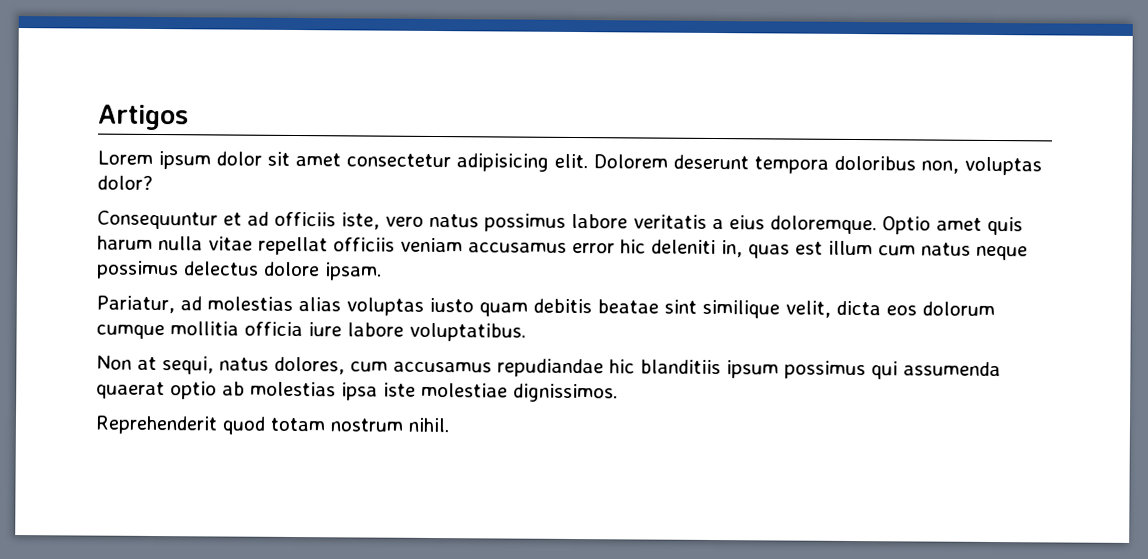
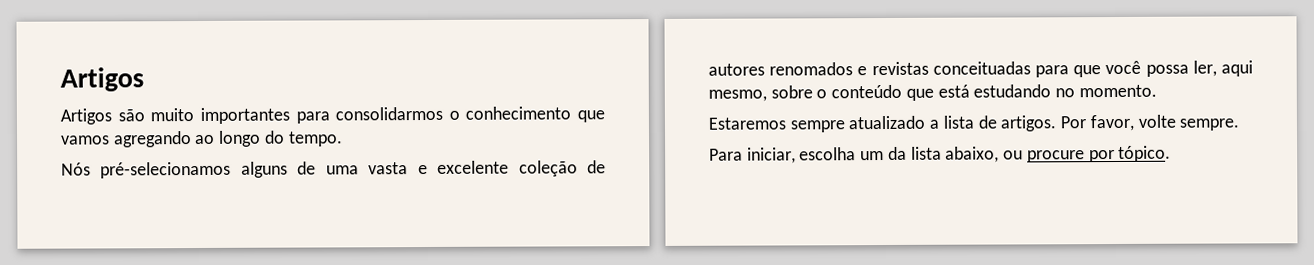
[97,150,1042,176] [97,175,153,190] [97,210,1023,236] [97,235,1028,261] [96,260,382,281] [96,295,995,319] [96,321,526,342] [96,355,1001,380] [96,381,618,403] [95,415,450,435] Lorem ipsum dolor sit amet consectetur adipisicing elit. Dolorem deserunt tempora doloribus non, voluptas dolor? // Consequuntur et ad officiis iste, vero natus possimus labore veritatis a eius doloremque. Optio amet quis harum nulla vitae repellat officiis veniam accusamus error hic deleniti in, quas est illum cum natus neque possimus delectus dolore ipsam. // Pariatur, ad molestias alias voluptas iusto quam debitis beatae sint similique velit, dicta eos dolorum cumque mollitia officia iure labore voluptatibus. // Non at sequi, natus dolores, cum accusamus repudiandae hic blanditiis ipsum possimus qui assumenda quaerat optio ab molestias ipsa iste molestiae dignissimos. // Reprehenderit quod totam nostrum nihil. -> [60,106,605,125] [61,130,343,148] [61,160,607,179] [708,60,1253,78] [708,84,1157,102] [708,114,1240,133] [709,145,1172,164] Artigos são muito importantes para consolidarmos o conhecimento que vamos agregando ao longo do tempo. // Nós pré-selecionamos alguns de uma vasta e excelente coleção de autores renomados e revistas conceituadas para que você possa ler, aqui mesmo, sobre o conteúdo que está estudando no momento. // Estaremos sempre atualizado a lista de artigos. Por favor, volte sempre. // Para iniciar, escolha um da lista abaixo, ou procure por tópico.

